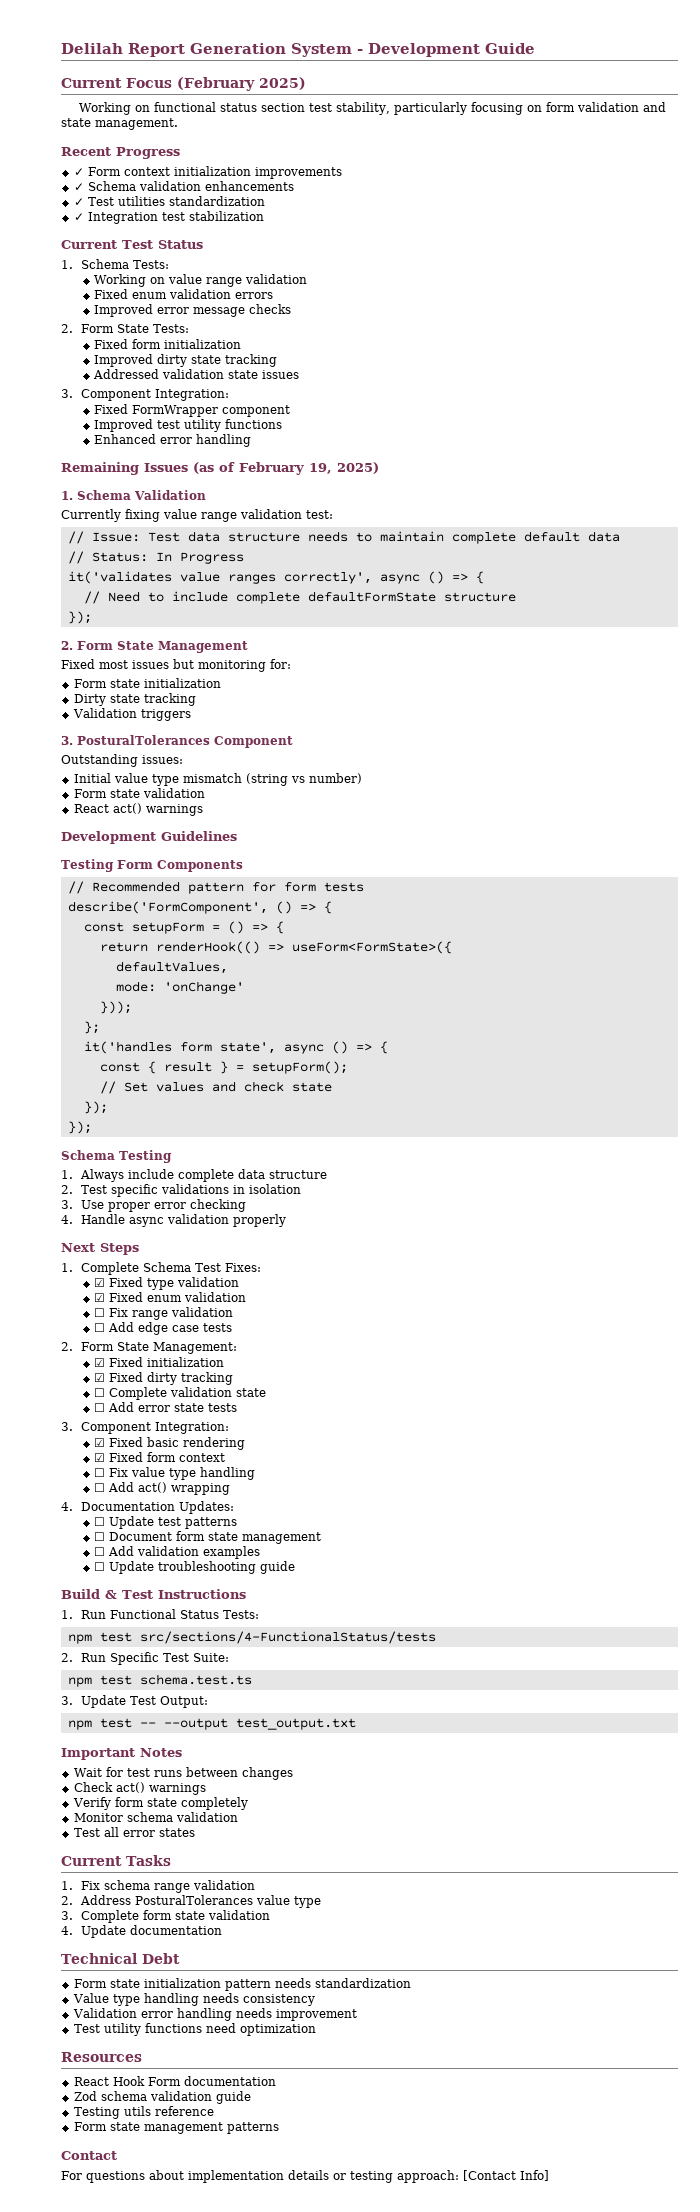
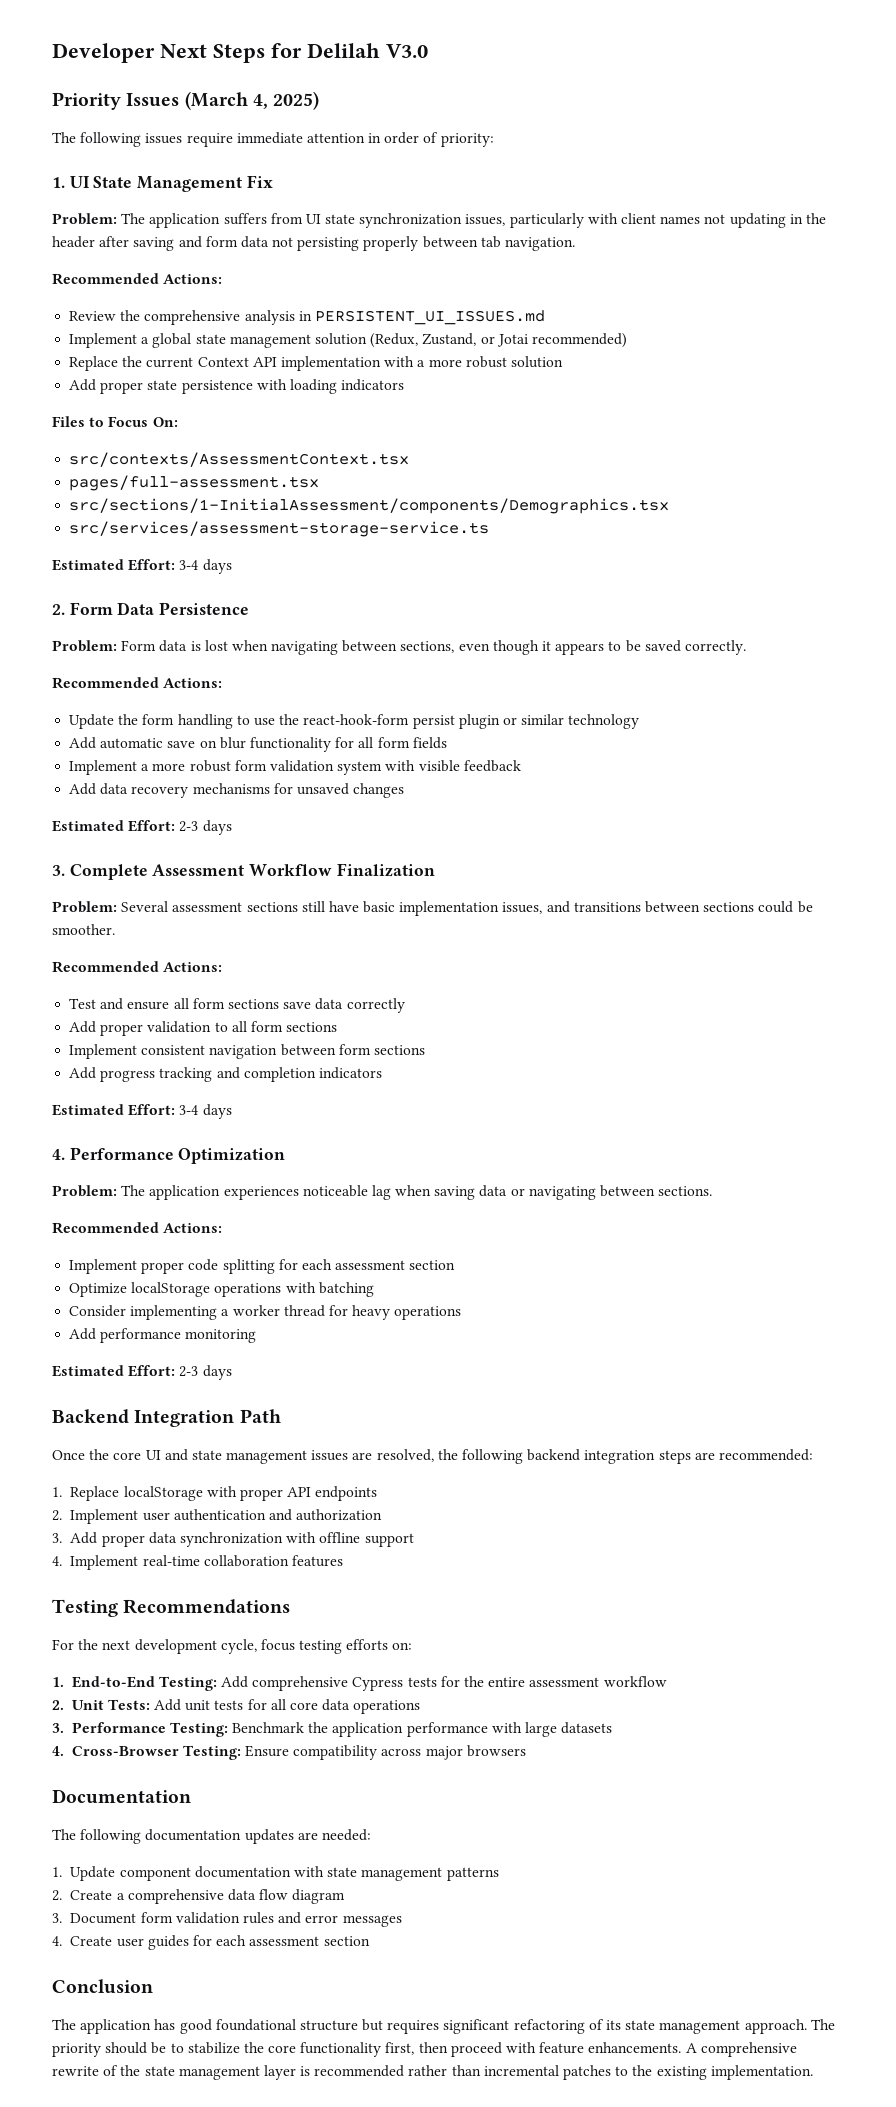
[61,43,535,57] [61,77,306,91] [79,102,667,115] [61,118,178,130] [61,147,180,159] [73,166,342,179] [73,181,294,191] [73,196,265,206] [73,211,264,224] [61,240,203,249] [61,259,170,269] [93,274,307,287] [93,289,273,299] [93,304,291,317] [61,324,190,333] [93,339,241,349] [93,354,277,367] [92,369,299,379] [61,389,230,401] [93,404,290,417] [93,419,282,432] [93,434,251,447] [61,462,379,475] [61,490,206,500] [61,509,333,522] [67,531,620,544] [67,551,244,564] [67,571,484,584] [83,591,516,604] [67,611,92,624] [61,641,248,653] [61,659,291,672] [73,678,221,688] [73,693,196,706] [72,708,191,721] [61,735,293,748] [61,754,183,767] [73,773,362,786] [73,788,205,798] [73,803,203,816] [61,831,237,844] [61,859,243,872] [67,881,364,894] [67,901,332,914] [83,921,284,934] [99,941,452,954] [115,961,228,974] [115,981,244,994] [99,1001,132,1014] [83,1021,100,1034] [83,1041,388,1054] [99,1061,348,1074] [99,1081,332,1094] [83,1101,108,1114] [67,1121,92,1134] [61,1150,172,1163] [61,1169,328,1182] [61,1184,302,1197] [61,1199,247,1212] [61,1214,287,1227] [61,1243,139,1255] [61,1262,262,1275] [93,1277,239,1290] [93,1292,246,1302] [93,1307,233,1320] [93,1322,232,1335] [61,1342,238,1354] [93,1357,224,1367] [93,1372,233,1385] [93,1387,266,1400] [93,1402,237,1412] [61,1422,230,1434] [93,1437,245,1450] [93,1452,225,1462] [93,1467,255,1480] [93,1482,230,1495] [61,1501,235,1514] [93,1516,237,1529] [93,1531,321,1544] [93,1546,260,1559] [93,1561,295,1574] [61,1589,246,1599] [61,1609,260,1619] [67,1631,436,1644] [61,1652,230,1665] [67,1674,252,1687] [61,1695,209,1708] [67,1718,356,1730] [61,1748,182,1760] [73,1767,293,1780] [73,1782,206,1795] [72,1797,248,1810] [73,1812,238,1822] [73,1827,195,1837] [61,1855,171,1866] [61,1880,256,1893] [61,1895,322,1908] [61,1910,271,1923] [61,1925,223,1938] [61,1953,180,1964] [73,1978,411,1991] [72,1993,315,2006] [72,2008,357,2021] [73,2023,316,2036] [61,2052,142,2062] [73,2076,276,2086] [73,2091,251,2104] [73,2106,214,2119] [73,2122,279,2134] [61,2151,117,2160] [61,2170,549,2183] Delilah Report Generation System - Development Guide // Current Focus (February 2025) // Working on functional status section test stability, particularly focusing on form validation and state management. // Recent Progress // ✓ Form context initialization improvements // ✓ Schema validation enhancements // ✓ Test utilities standardization // ✓ Integration test stabilization // Current Test Status // 1. Schema Tests: // Working on value range validation // Fixed enum validation errors // Improved error message checks // 2. Form State Tests: // Fixed form initialization // Improved dirty state tracking // Addressed validation state issues // 3. Component Integration: // Fixed FormWrapper component // Improved test utility functions // Enhanced error handling // Remaining Issues (as of February 19, 2025) // 1. Schema Validation // Currently fixing value range validation test: // // Issue: Test data structure needs to maintain complete default data // // Status: In Progress // it('validates value ranges correctly', async () => { // // Need to include complete defaultFormState structure // }); // 2. Form State Management // Fixed most issues but monitoring for: // Form state initialization // Dirty state tracking // Validation triggers // 3. PosturalTolerances Component // Outstanding issues: // Initial value type mismatch (string vs number) // Form state validation // React act() warnings // Development Guidelines // Testing Form Components // // Recommended pattern for form tests // describe('FormComponent', () => { // const setupForm = () => { // return renderHook(() => useForm<FormState>({ // defaultValues, // mode: 'onChange' // })); // }; // it('handles form state', async () => { // const { result } = setupForm(); // // Set values and check state // }); // }); // Schema Testing // 1. Always include complete data structure // 2. Test specific validations in isolation // 3. Use proper error checking // 4. Handle async validation properly // Next Steps // 1. Complete Schema Test Fixes: // ☑ Fixed type validation // ☑ Fixed enum validation // ☐ Fix range validation // ☐ Add edge case tests // 2. Form State Management: // ☑ Fixed initialization // ☑ Fixed dirty tracking // ☐ Complete validation state // ☐ Add error state tests // 3. Component Integration: // ☑ Fixed basic rendering // ☑ Fixed form context // ☐ Fix value type handling // ☐ Add act() wrapping // 4. Documentation Updates: // ☐ Update test patterns // ☐ Document form state management // ☐ Add validation examples // ☐ Update troubleshooting guide // Build & Test Instructions // 1. Run Functional Status Tests: // npm test src/sections/4-FunctionalStatus/tests // 2. Run Specific Test Suite: // npm test schema.test.ts // 3. Update Test Output: // npm test -- --output test_output.txt // Important Notes // Wait for test runs between changes // Check act() warnings // Verify form state completely // Monitor schema validation // Test all error states // Current Tasks // 1. Fix schema range validation // 2. Address PosturalTolerances value type // 3. Complete form state validation // 4. Update documentation // Technical Debt // Form state initialization pattern needs standardization // Value type handling needs consistency // Validation error handling needs improvement // Test utility functions need optimization // Resources // React Hook Form documentation // Zod schema validation guide // Testing utils reference // Form state management patterns // Contact // For questions about implementation details or testing approach: [Contact Info] -> [52,43,428,63] [52,91,320,110] [52,132,494,147] [52,175,273,192] [52,213,826,228] [52,236,576,251] [52,273,223,285] [69,310,545,325] [69,333,627,348] [69,356,563,371] [69,379,405,394] [52,416,178,427] [69,452,410,467] [69,475,320,491] [69,498,670,514] [69,521,490,537] [52,559,232,574] [52,602,250,615] [52,640,746,655] [52,677,223,689] [69,714,640,729] [69,737,447,752] [69,760,521,775] [69,783,405,798] [52,820,232,835] [52,863,435,880] [52,901,813,916] [52,924,115,935] [52,961,223,973] [69,998,405,1013] [69,1021,338,1036] [69,1044,425,1059] [69,1067,382,1082] [52,1104,232,1119] [52,1147,286,1164] [52,1185,713,1200] [52,1222,223,1234] [69,1259,456,1274] [69,1282,374,1297] [69,1305,462,1320] [69,1328,257,1343] [52,1365,232,1380] [52,1409,281,1427] [52,1449,813,1464] [52,1486,378,1501] [52,1509,383,1524] [52,1532,414,1547] [52,1555,343,1570] [52,1599,291,1617] [52,1639,413,1654] [52,1676,667,1691] [52,1699,421,1714] [52,1722,613,1737] [52,1745,526,1760] [52,1789,191,1804] [52,1829,371,1844] [52,1866,499,1881] [52,1889,346,1904] [52,1912,402,1927] [52,1935,370,1950] [52,1979,153,1994] [52,2019,835,2034] [52,2042,797,2057] [52,2065,813,2080] Developer Next Steps for Delilah V3.0 // Priority Issues (March 4, 2025) // The following issues require immediate attention in order of priority: // 1. UI State Management Fix // Problem: The application suffers from UI state synchronization issues, particularly with client names not updating in the header after saving and form data not persisting properly between tab navigation. // Recommended Actions: // Review the comprehensive analysis in PERSISTENT_UI_ISSUES.md // Implement a global state management solution (Redux, Zustand, or Jotai recommended) // Replace the current Context API implementation with a more robust solution // Add proper state persistence with loading indicators // Files to Focus On: // src/contexts/AssessmentContext.tsx // pages/full-assessment.tsx // src/sections/1-InitialAssessment/components/Demographics.tsx // src/services/assessment-storage-service.ts // Estimated Effort: 3-4 days // 2. Form Data Persistence // Problem: Form data is lost when navigating between sections, even though it appears to be saved correctly. // Recommended Actions: // Update the form handling to use the react-hook-form persist plugin or similar technology // Add automatic save on blur functionality for all form fields // Implement a more robust form validation system with visible feedback // Add data recovery mechanisms for unsaved changes // Estimated Effort: 2-3 days // 3. Complete Assessment Workflow Finalization // Problem: Several assessment sections still have basic implementation issues, and transitions between sections could be smoother. // Recommended Actions: // Test and ensure all form sections save data correctly // Add proper validation to all form sections // Implement consistent navigation between form sections // Add progress tracking and completion indicators // Estimated Effort: 3-4 days // 4. Performance Optimization // Problem: The application experiences noticeable lag when saving data or navigating between sections. // Recommended Actions: // Implement proper code splitting for each assessment section // Optimize localStorage operations with batching // Consider implementing a worker thread for heavy operations // Add performance monitoring // Estimated Effort: 2-3 days // Backend Integration Path // Once the core UI and state management issues are resolved, the following backend integration steps are recommended: // 1. Replace localStorage with proper API endpoints // 2. Implement user authentication and authorization // 3. Add proper data synchronization with offline support // 4. Implement real-time collaboration features // Testing Recommendations // For the next development cycle, focus testing efforts on: // 1. End-to-End Testing: Add comprehensive Cypress tests for the entire assessment workflow // 2. Unit Tests: Add unit tests for all core data operations // 3. Performance Testing: Benchmark the application performance with large datasets // 4. Cross-Browser Testing: Ensure compatibility across major browsers // Documentation // The following documentation updates are needed: // 1. Update component documentation with state management patterns // 2. Create a comprehensive data flow diagram // 3. Document form validation rules and error messages // 4. Create user guides for each assessment section // Conclusion // The application has good foundational structure but requires significant refactoring of its state management approach. The priority should be to stabilize the core functionality first, then proceed with feature enhancements. A comprehensive rewrite of the state management layer is recommended rather than incremental patches to the existing implementation.

